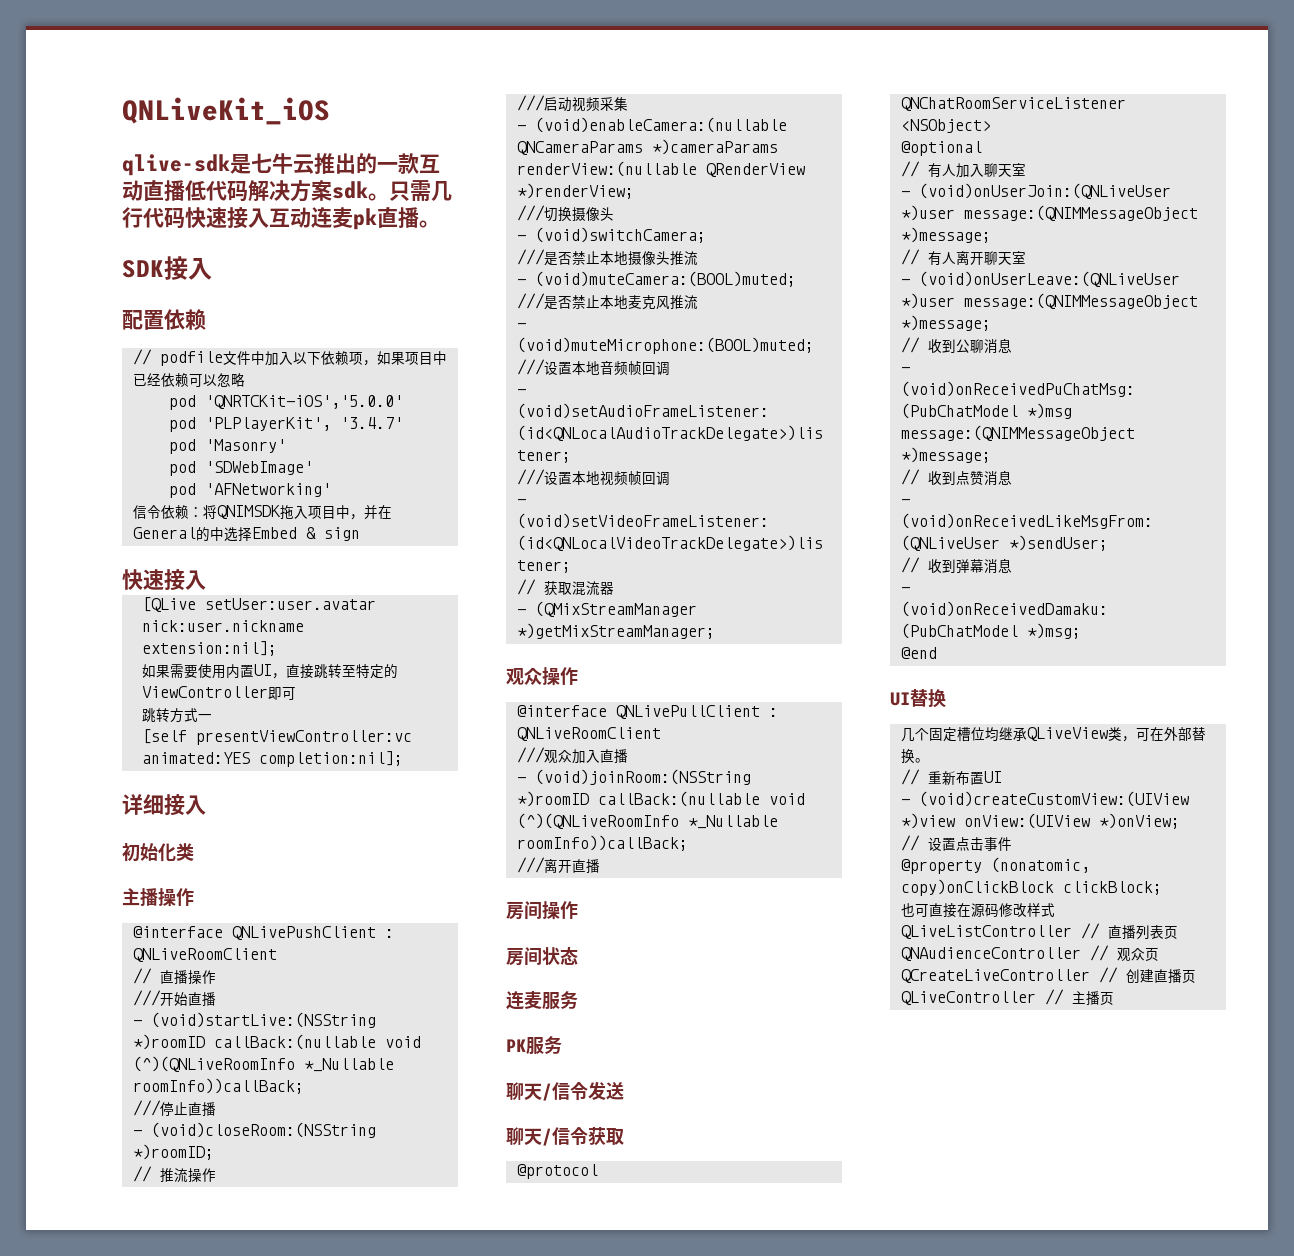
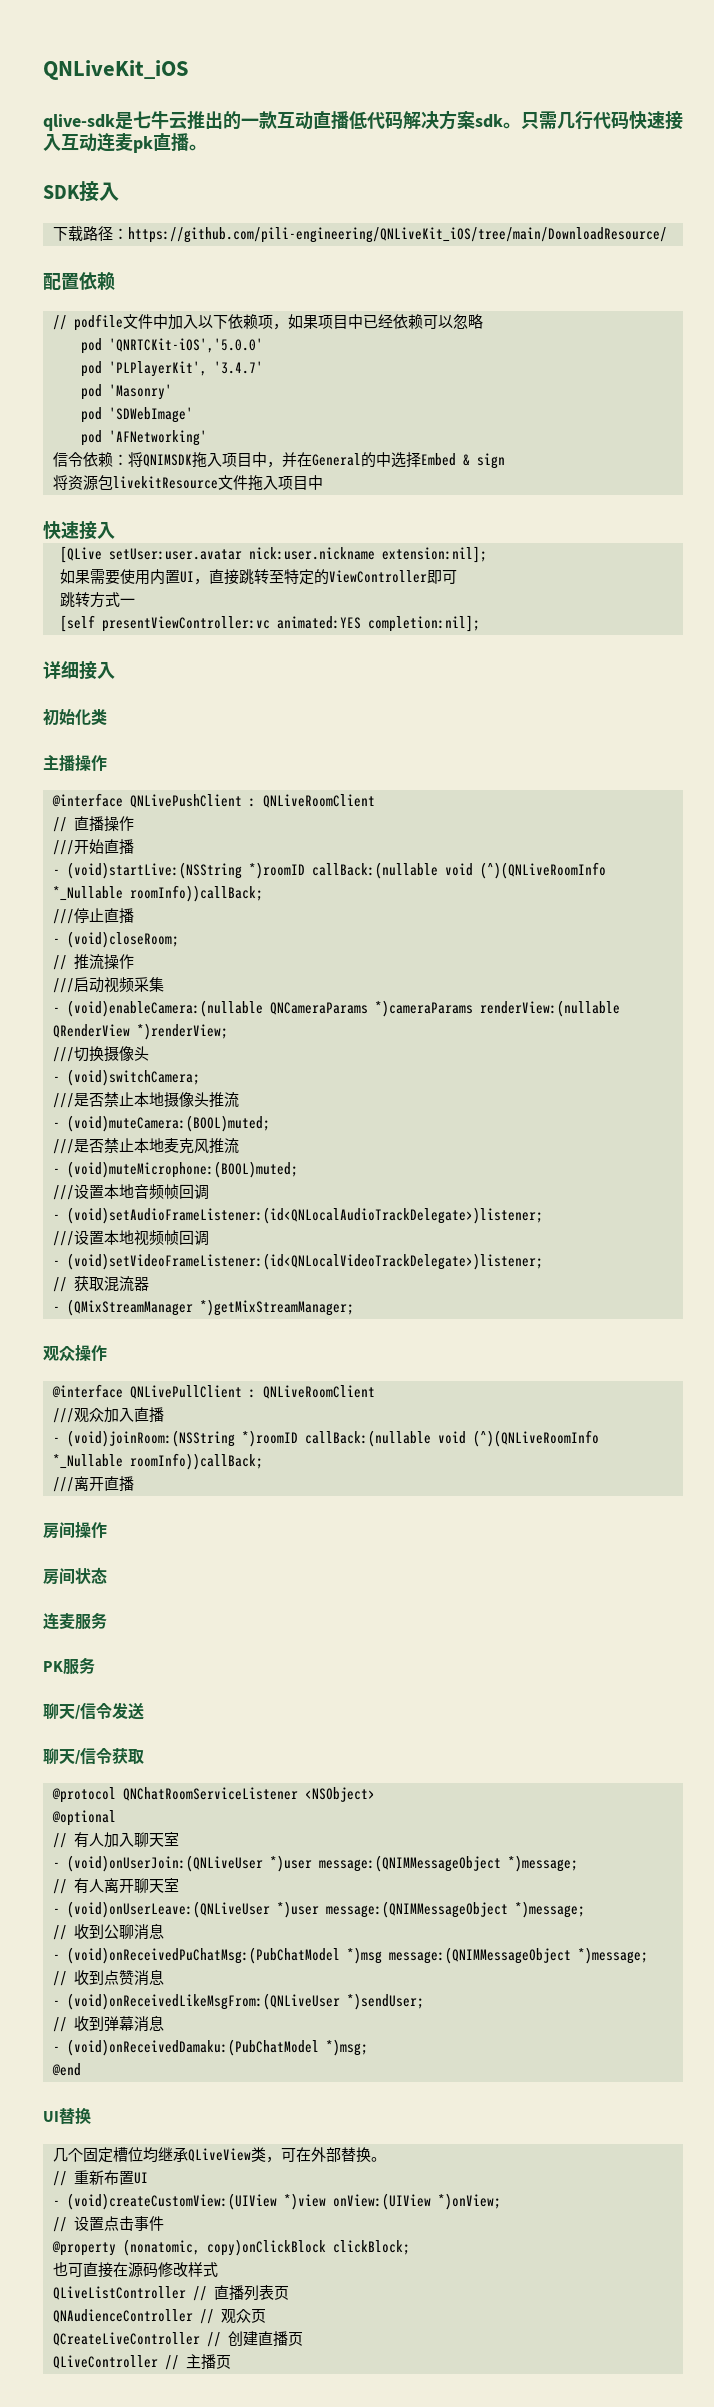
(212, 269) none -> [52,226,667,243] // 下载路径：https://github.com/pili-engineering/QNLiveKit_iOS/tree/main/DownloadResource/
(360, 534) none -> [52,475,323,491] // 将资源包livekitResource文件拖入项目中
[150,1122,376,1138] [132,1144,214,1160] (void)closeRoom:(NSString *)roomID; -> [66,931,179,948] (void)closeRoom;

